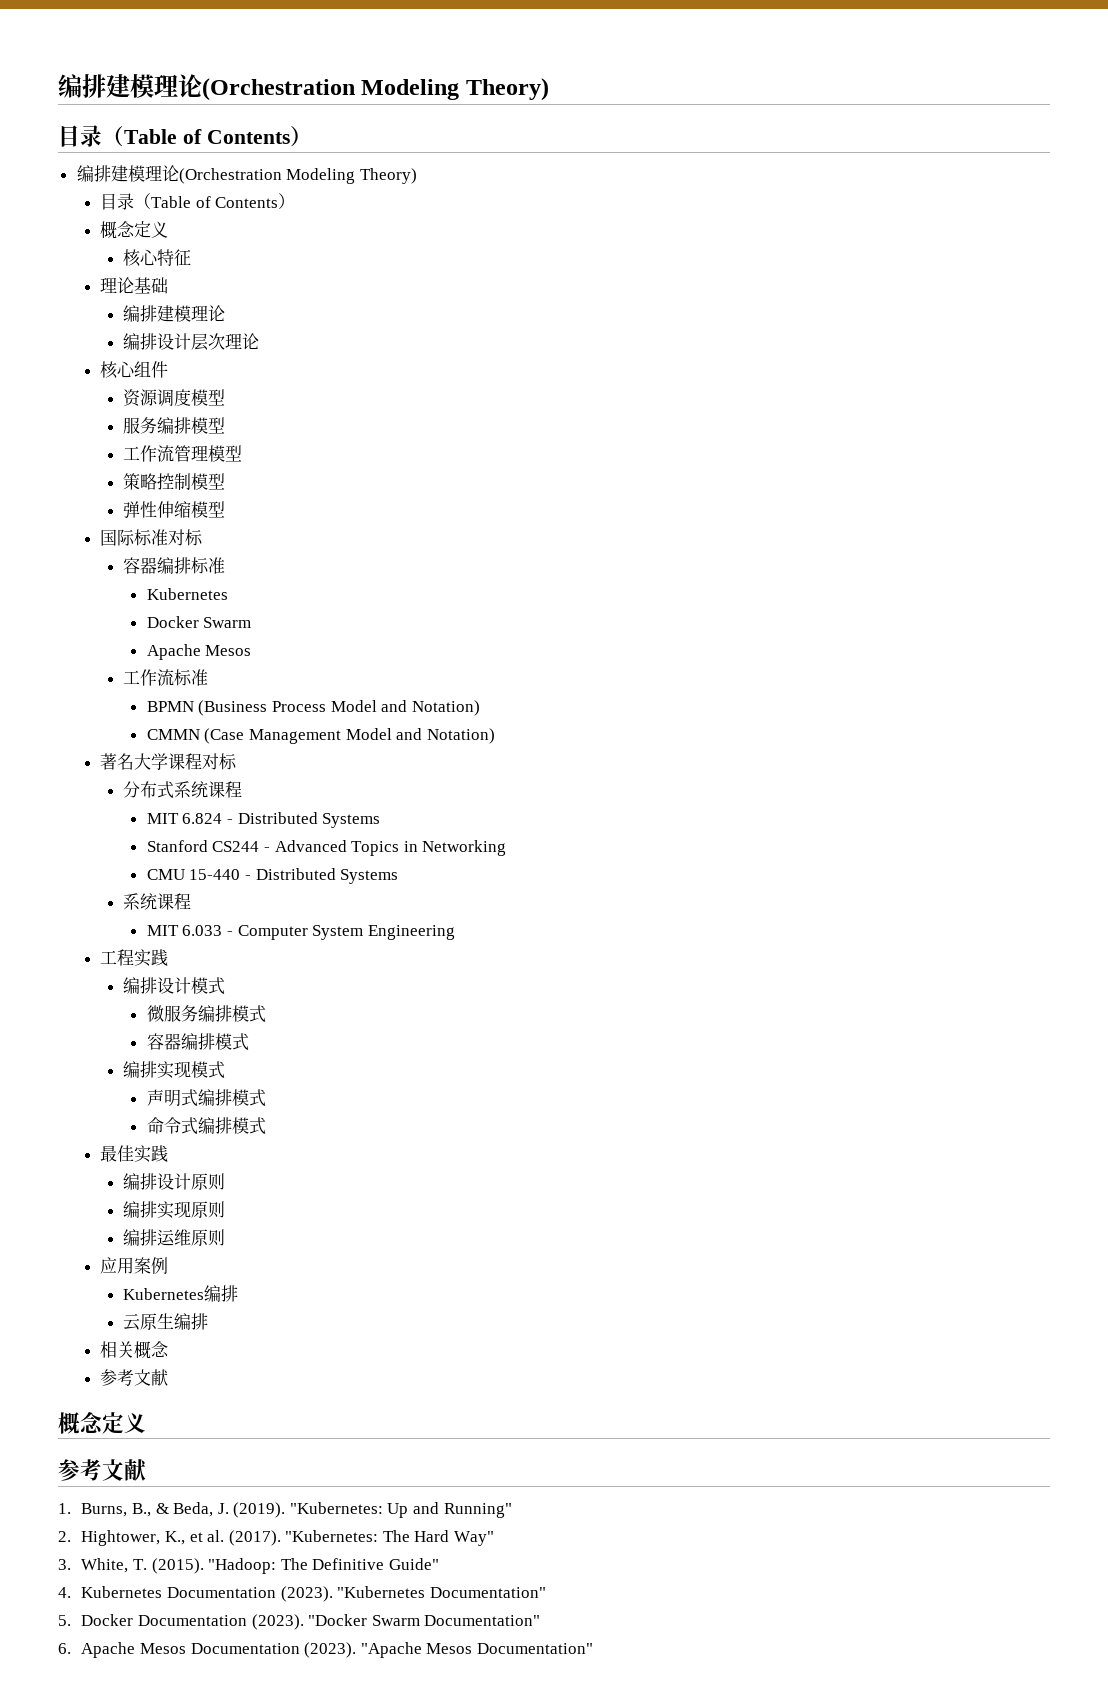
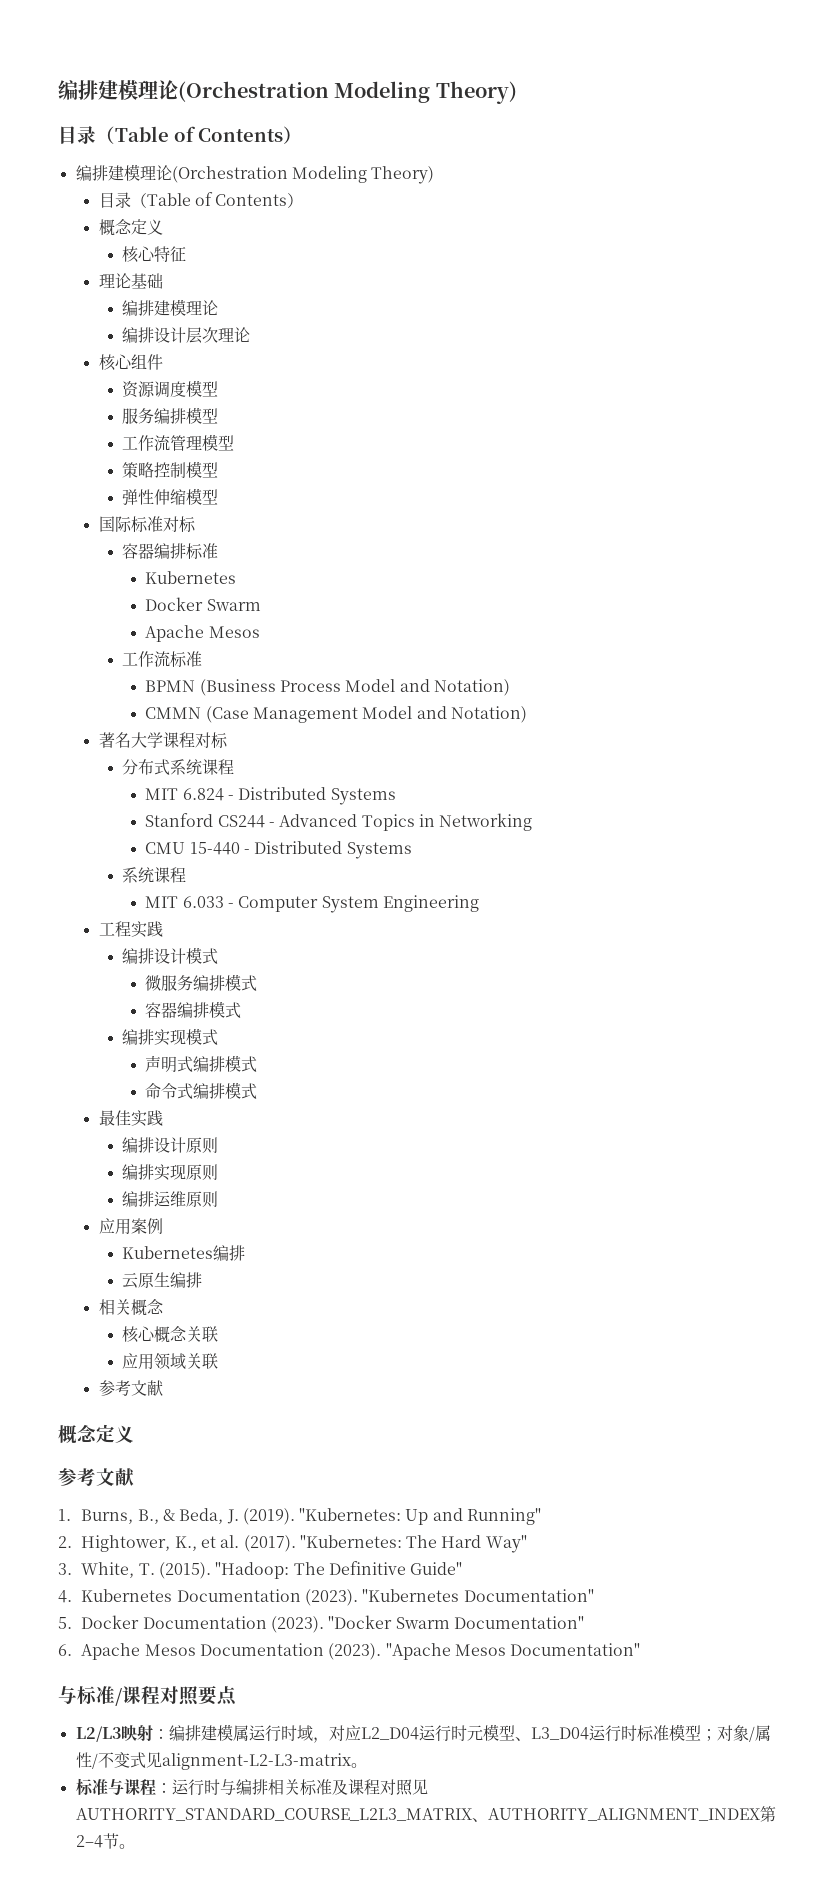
(170, 1349) none -> [122,1326,219,1343] [122,1353,219,1370] // 核心概念关联 // 应用领域关联
(593, 1648) none -> [58,1686,237,1706] [75,1724,771,1743] [75,1752,367,1770] [75,1778,428,1796] [75,1806,776,1822] [75,1833,135,1849] // 与标准/课程对照要点 // L2/L3映射：编排建模属运行时域，对应L2_D04运行时元模型、L3_D04运行时标准模型；对象/属性/不变式见alignment-L2-L3-matrix。 // 标准与课程：运行时与编排相关标准及课程对照见AUTHORITY_STANDARD_COURSE_L2L3_MATRIX、AUTHORITY_ALIGNMENT_INDEX第2–4节。

